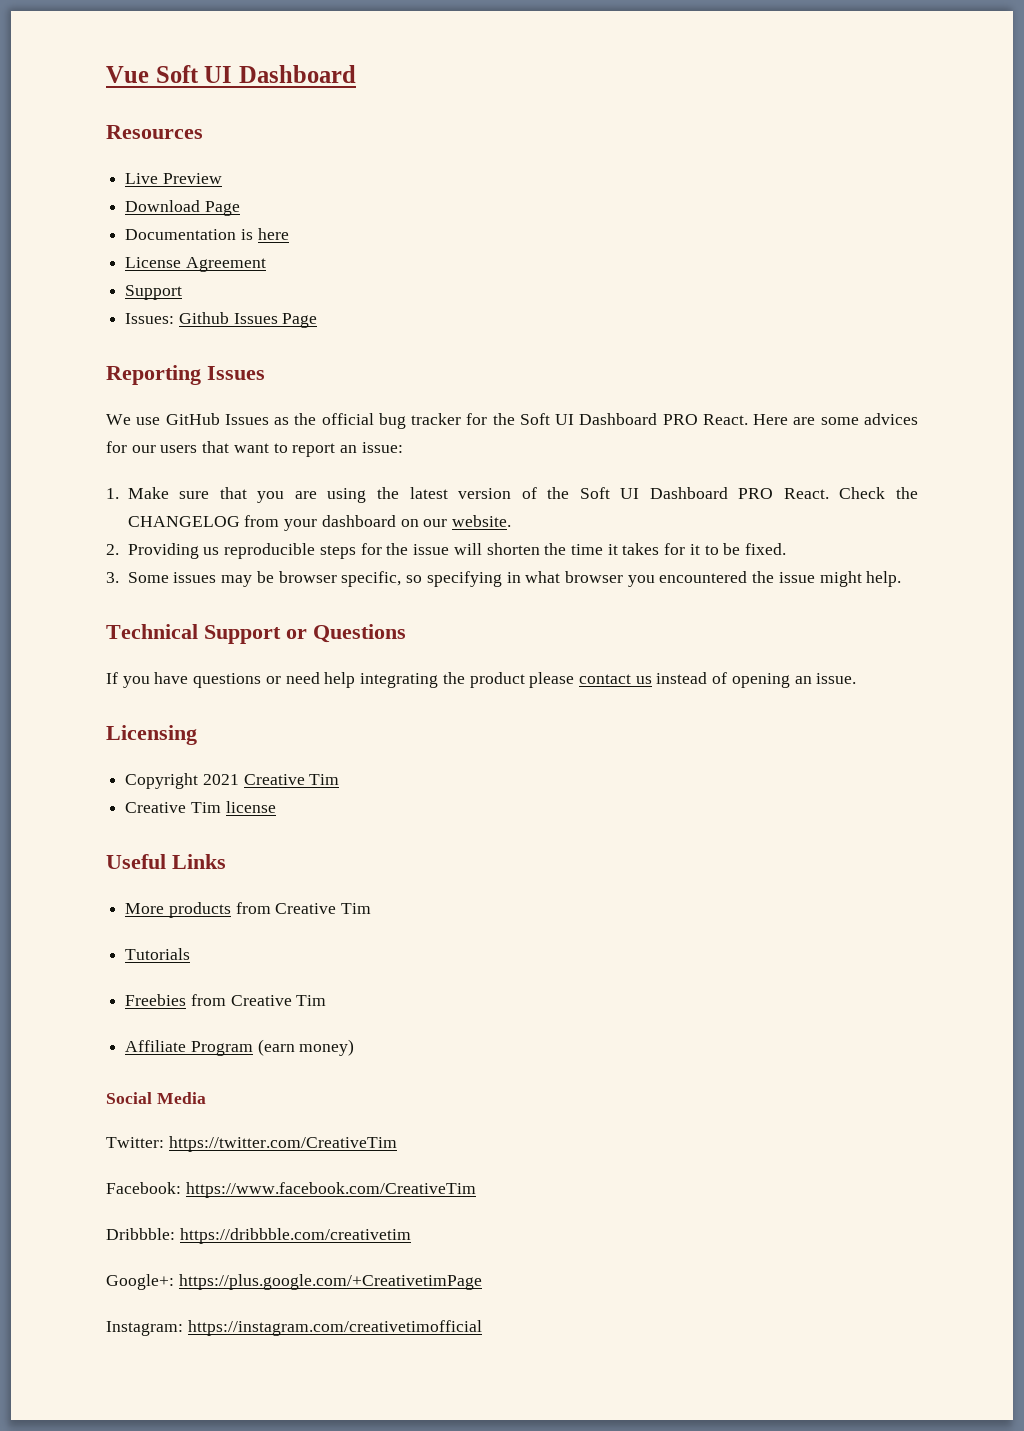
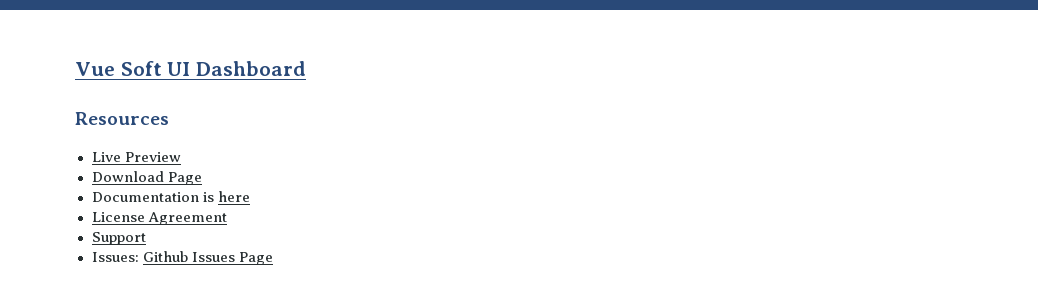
[106,365,265,385] [106,413,918,429] [106,441,403,457] [106,487,918,503] [127,515,512,531] [106,543,787,559] [106,571,902,587] [106,624,406,644] [106,672,857,688] [106,725,197,745] [125,773,340,789] [125,801,276,813] [106,854,226,869] [125,902,372,918] [125,948,191,960] [125,994,327,1006] [125,1039,355,1056] [106,1092,206,1104] [106,1136,397,1152] [106,1182,476,1198] [106,1228,411,1244] [106,1274,482,1290] [106,1320,482,1336] // Reporting Issues // We use GitHub Issues as the official bug tracker for the Soft UI Dashboard PRO React. Here are some advices for our users that want to report an issue: // 1. Make sure that you are using the latest version of the Soft UI Dashboard PRO React. Check the CHANGELOG from your dashboard on our website. // 2. Providing us reproducible steps for the issue will shorten the time it takes for it to be fixed. // 3. Some issues may be browser specific, so specifying in what browser you encountered the issue might help. // Technical Support or Questions // If you have questions or need help integrating the product please contact us instead of opening an issue. // Licensing // Copyright 2021 Creative Tim // Creative Tim license // Useful Links // More products from Creative Tim // Tutorials // Freebies from Creative Tim // Affiliate Program (earn money) // Social Media // Twitter: https://twitter.com/CreativeTim // Facebook: https://www.facebook.com/CreativeTim // Dribbble: https://dribbble.com/creativetim // Google+: https://plus.google.com/+CreativetimPage // Instagram: https://instagram.com/creativetimofficial -> (273, 258) none

